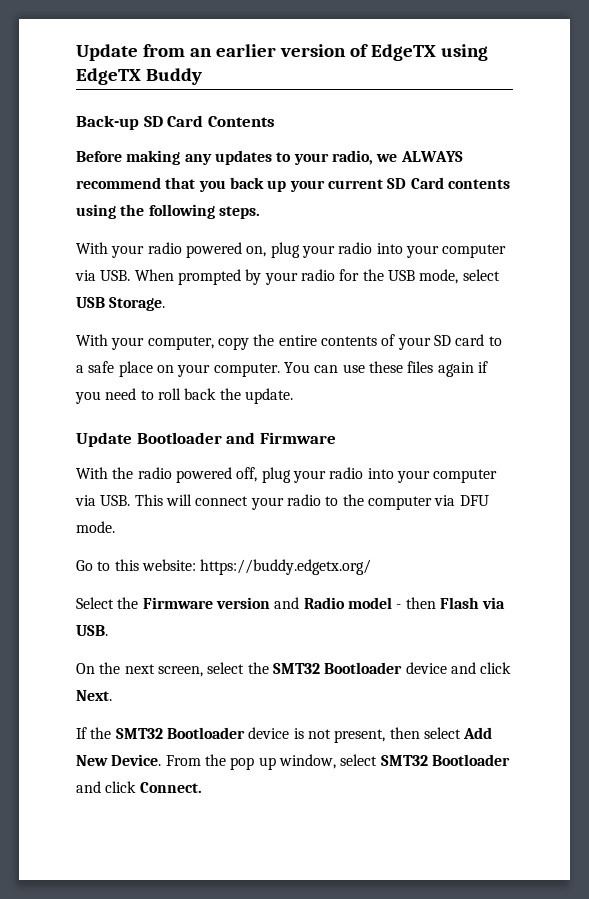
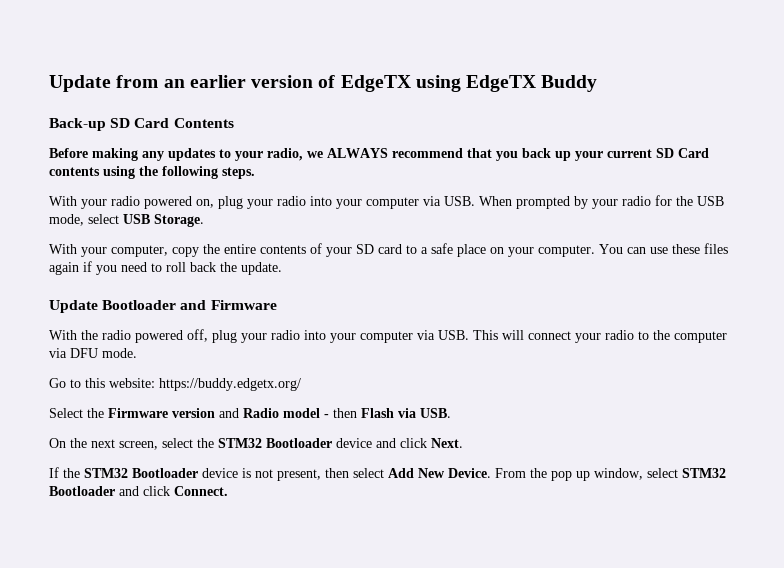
[272,663,320,674] SMT32 -> [218,438,262,448] STM32
[115,728,163,739] SMT32 -> [84,468,128,478] STM32
[380,755,428,766] SMT32 -> [682,468,726,478] STM32

